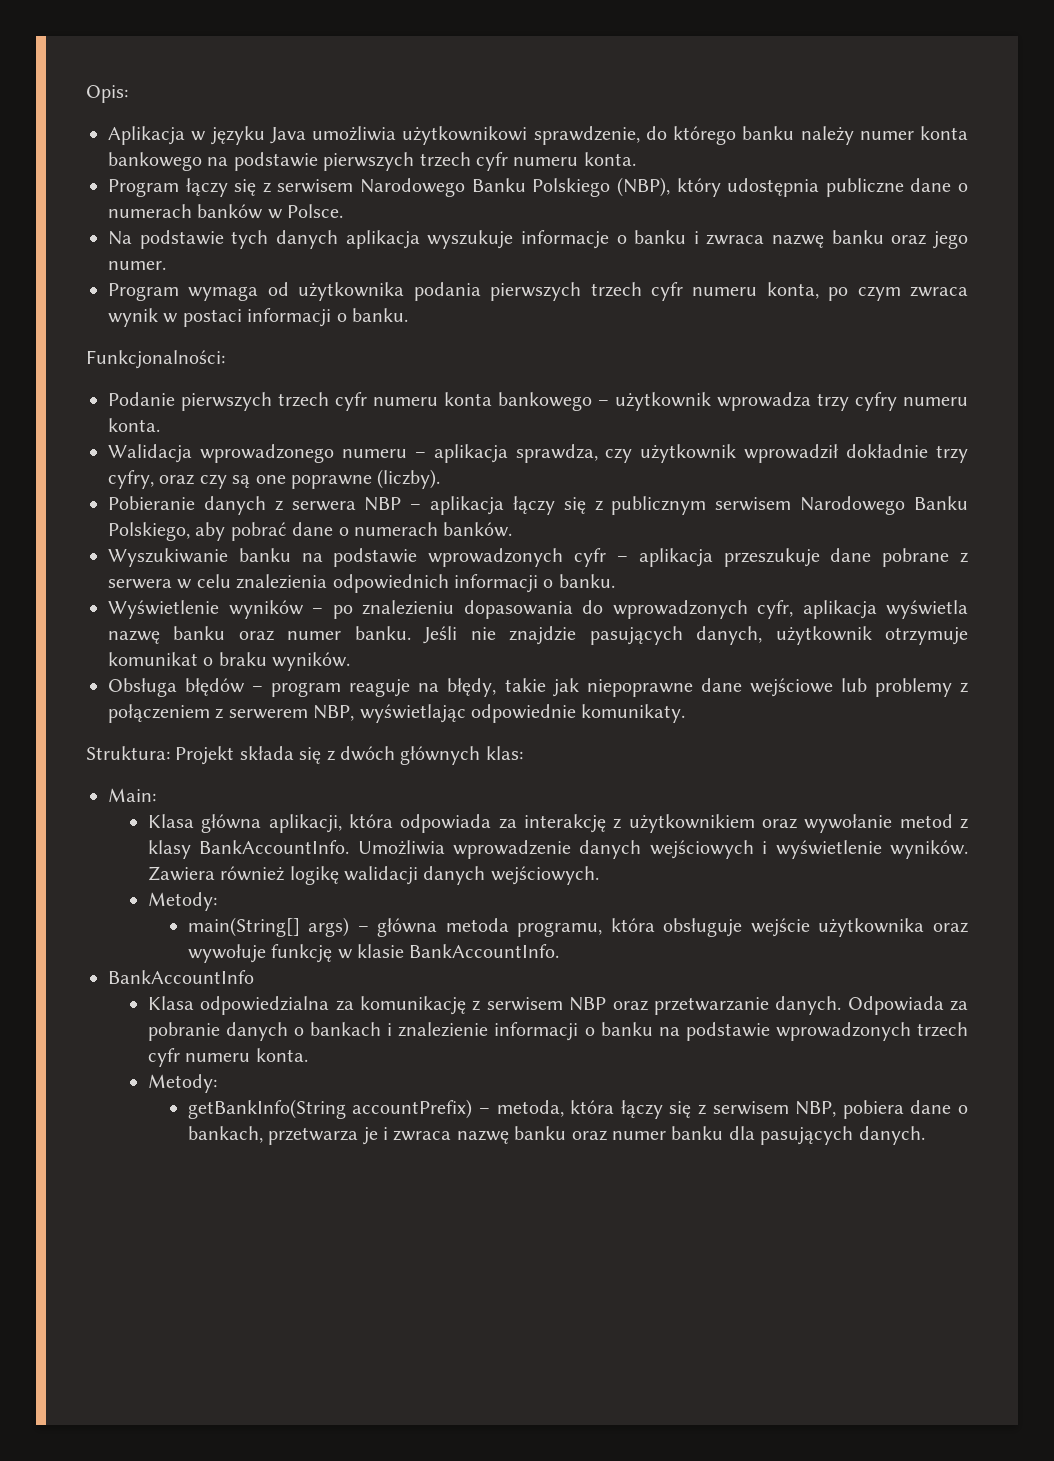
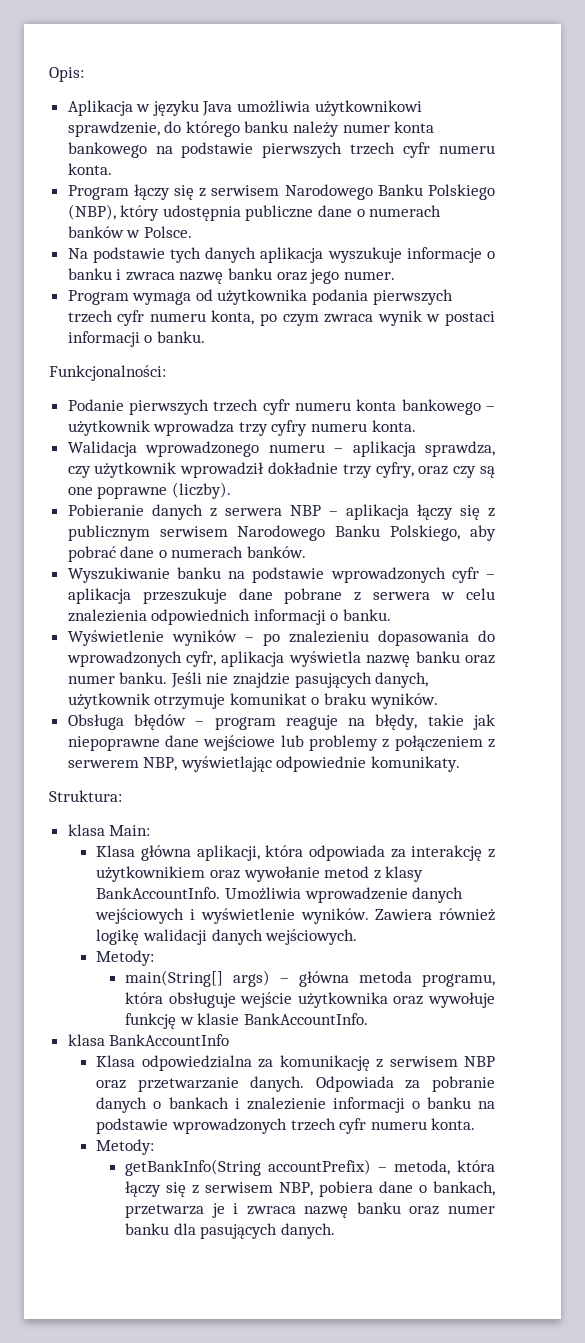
[175,746,523,765] Projekt składa się z dwóch głównych klas: // -> [67,824,105,836] // klasa
(560, 951) none -> [67,1034,105,1046] klasa

